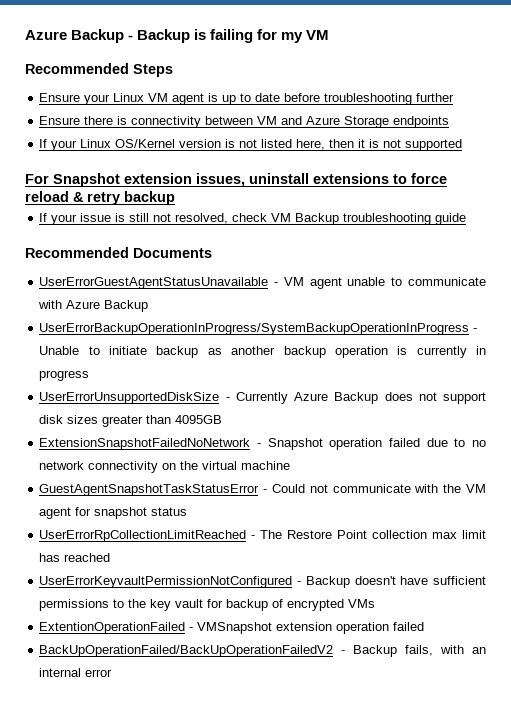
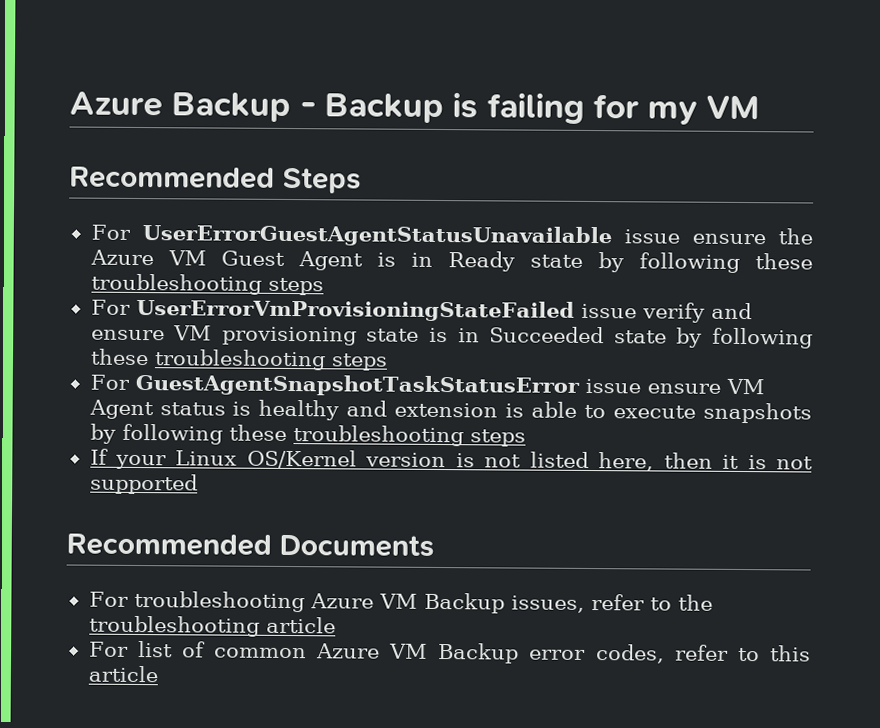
[39,93,455,105] [39,116,450,128] Ensure your Linux VM agent is up to date before troubleshooting further // Ensure there is connectivity between VM and Azure Storage endpoints -> [90,224,813,248] [89,249,814,273] [90,273,324,296] [90,298,752,323] [90,325,814,349] [89,348,388,371] [89,373,765,397] [88,399,813,424] [89,423,526,447] For UserErrorGuestAgentStatusUnavailable issue ensure the Azure VM Guest Agent is in Ready state by following these troubleshooting steps // For UserErrorVmProvisioningStateFailed issue verify and ensure VM provisioning state is in Succeeded state by following these troubleshooting steps // For GuestAgentSnapshotTaskStatusError issue ensure VM Agent status is healthy and extension is able to execute snapshots by following these troubleshooting steps
[25,173,447,187] [25,191,175,205] [39,213,467,225] [25,247,212,258] [39,277,486,289] [38,300,149,312] [39,323,478,335] [39,346,486,358] [39,370,90,381] [39,392,486,404] [39,415,223,427] [39,438,487,450] [39,461,291,473] [39,484,486,496] [39,507,188,519] [39,530,486,542] [39,553,111,562] [39,576,487,588] [39,599,376,611] [39,622,425,634] [39,645,486,657] [39,668,113,677] For Snapshot extension issues, uninstall extensions to force reload & retry backup // If your issue is still not resolved, check VM Backup troubleshooting guide // Recommended Documents // UserErrorGuestAgentStatusUnavailable - VM agent unable to communicate with Azure Backup // UserErrorBackupOperationInProgress/SystemBackupOperationInProgress - Unable to initiate backup as another backup operation is currently in progress // UserErrorUnsupportedDiskSize - Currently Azure Backup does not support disk sizes greater than 4095GB // ExtensionSnapshotFailedNoNetwork - Snapshot operation failed due to no network connectivity on the virtual machine // GuestAgentSnapshotTaskStatusError - Could not communicate with the VM agent for snapshot status // UserErrorRpCollectionLimitReached - The Restore Point collection max limit has reached // UserErrorKeyvaultPermissionNotConfigured - Backup doesn't have sufficient permissions to the key vault for backup of encrypted VMs // ExtentionOperationFailed - VMSnapshot extension operation failed // BackUpOperationFailed/BackUpOperationFailedV2 - Backup fails, with an internal error -> [66,533,434,557] [88,590,713,614] [88,615,336,637] [88,640,812,664] [87,665,158,683] Recommended Documents // For troubleshooting Azure VM Backup issues, refer to the troubleshooting article // For list of common Azure VM Backup error codes, refer to this article

